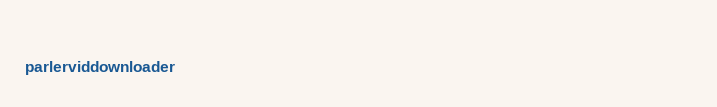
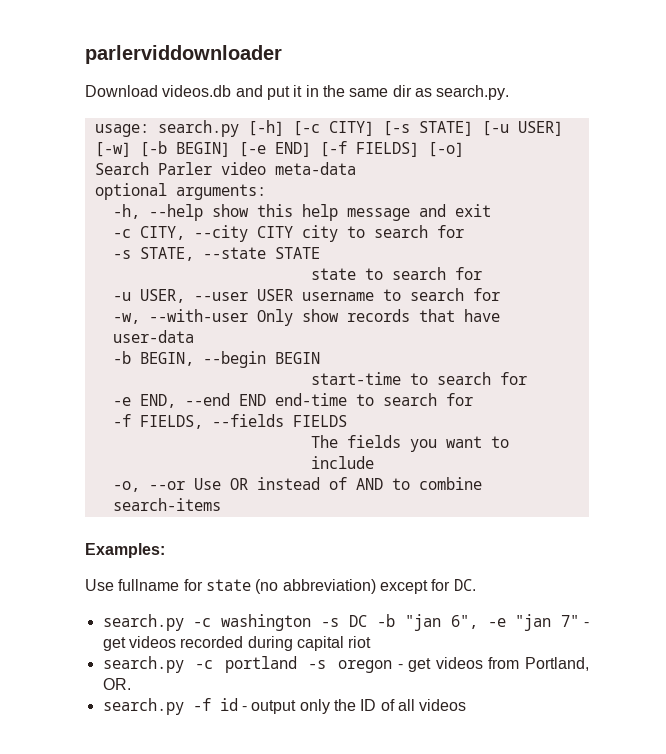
(175, 68) none -> [85,85,510,100] [94,120,563,137] [94,141,464,157] [94,162,356,175] [94,183,266,200] [112,204,491,221] [112,225,464,242] [112,247,320,261] [310,267,482,280] [112,288,500,303] [112,309,500,326] [112,330,194,343] [112,351,320,368] [310,372,527,385] [112,393,473,408] [112,414,347,429] [310,435,509,452] [310,456,374,469] [112,477,482,492] [112,498,221,511] [85,543,165,558] [85,579,476,594] [102,614,589,631] [102,636,372,651] [102,656,589,673] [102,678,131,690] [102,698,467,715] // Download videos.db and put it in the same dir as search.py. // usage: search.py [-h] [-c CITY] [-s STATE] [-u USER] [-w] [-b BEGIN] [-e END] [-f FIELDS] [-o] // Search Parler video meta-data // optional arguments: // -h, --help show this help message and exit // -c CITY, --city CITY city to search for // -s STATE, --state STATE // state to search for // -u USER, --user USER username to search for // -w, --with-user Only show records that have user-data // -b BEGIN, --begin BEGIN // start-time to search for // -e END, --end END end-time to search for // -f FIELDS, --fields FIELDS // The fields you want to include // -o, --or Use OR instead of AND to combine search-items // Examples: // Use fullname for state (no abbreviation) except for DC. // search.py -c washington -s DC -b "jan 6", -e "jan 7" - get videos recorded during capital riot // search.py -c portland -s oregon - get videos from Portland, OR. // search.py -f id - output only the ID of all videos

